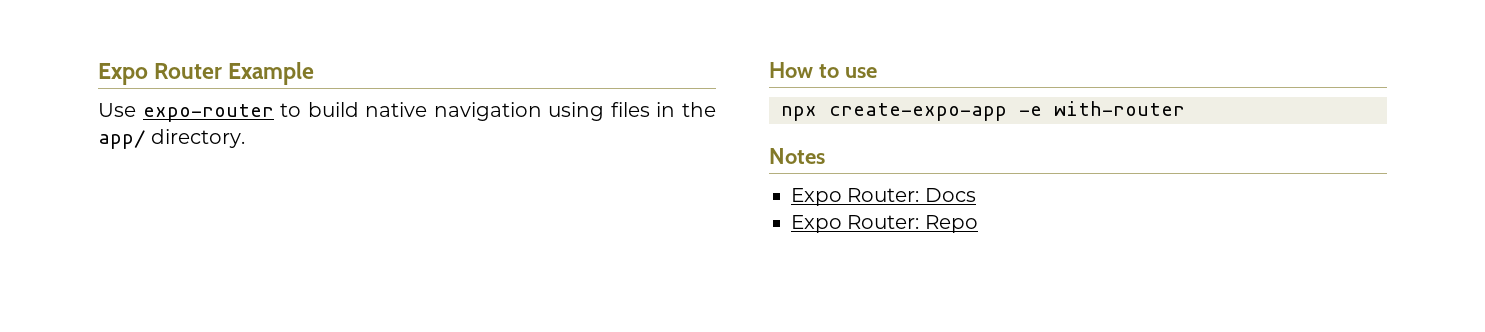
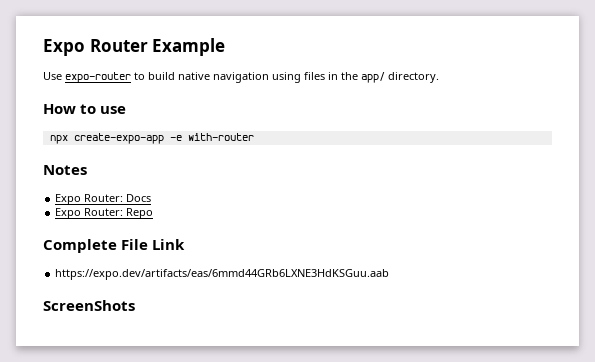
(978, 224) none -> [43,239,186,253] [55,269,390,280] [43,300,135,311] // Complete File Link // https://expo.dev/artifacts/eas/6mmd44GRb6LXNE3HdKSGuu.aab // ScreenShots

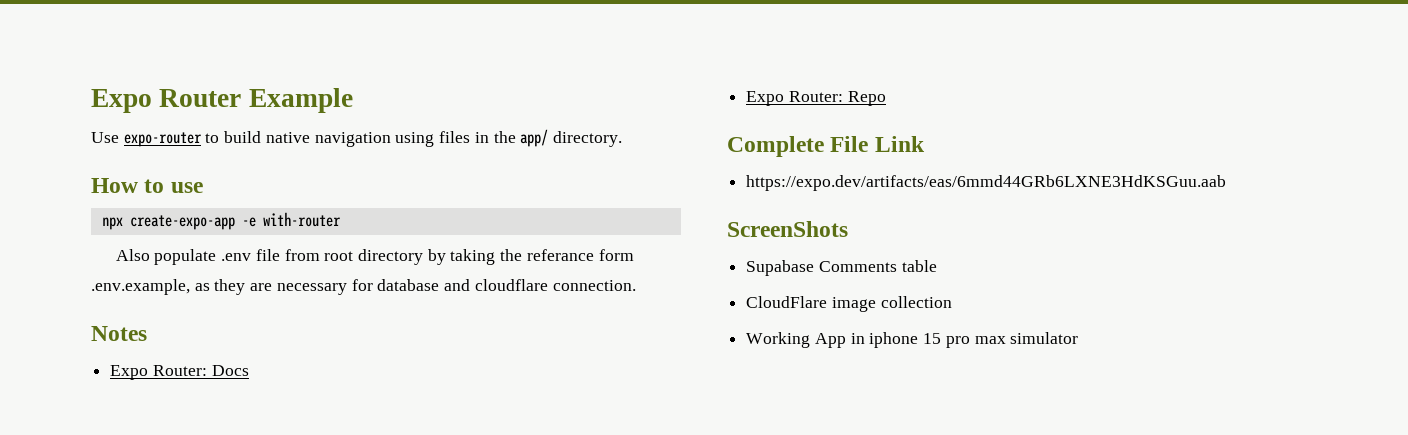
(254, 137) none -> [115,249,634,265] [91,279,636,295] // Also populate .env file from root directory by taking the referance form .env.example, as they are necessary for database and cloudflare connection.
(135, 305) none -> [746,260,937,276] [746,296,952,312] [746,332,1079,348] // Supabase Comments table // CloudFlare image collection // Working App in iphone 15 pro max simulator

